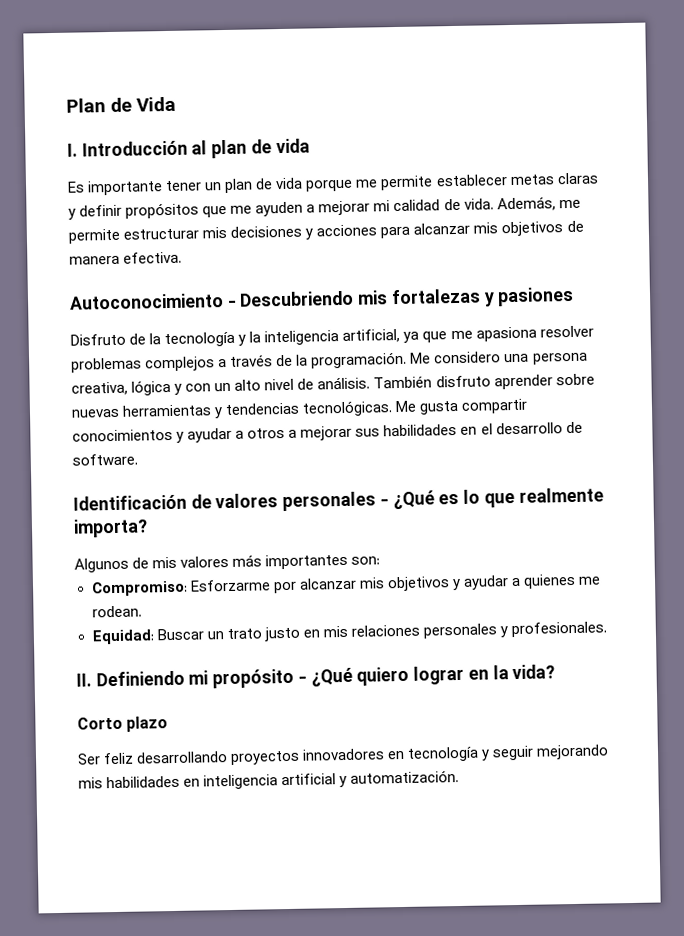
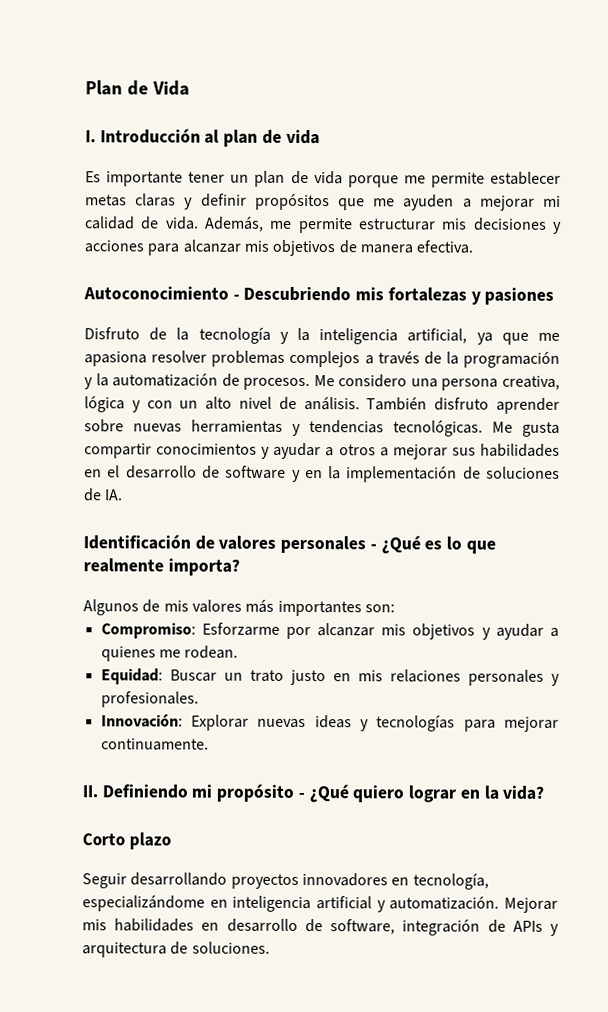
[310,351,408,369] programación. -> [463,351,560,368] [84,373,311,391] programación y la automatización de procesos.
[72,453,138,466] software. -> [225,465,560,483] [84,488,124,502] software y en la implementación de soluciones de IA.
(608, 629) none -> [100,714,559,732] [100,738,209,751] // Innovación: Explorar nuevas ideas y tecnologías para mejorar continuamente.
[77,752,135,765] Ser feliz -> [82,873,127,889] Seguir
[407,744,610,762] [78,775,181,789] tecnología y seguir mejorando mis habilidades -> [412,873,489,890] [82,895,205,912] tecnología, especializándome
(460, 776) none -> [504,897,559,913] [82,918,559,936] [82,941,270,958] Mejorar mis habilidades en desarrollo de software, integración de APIs y arquitectura de soluciones.

